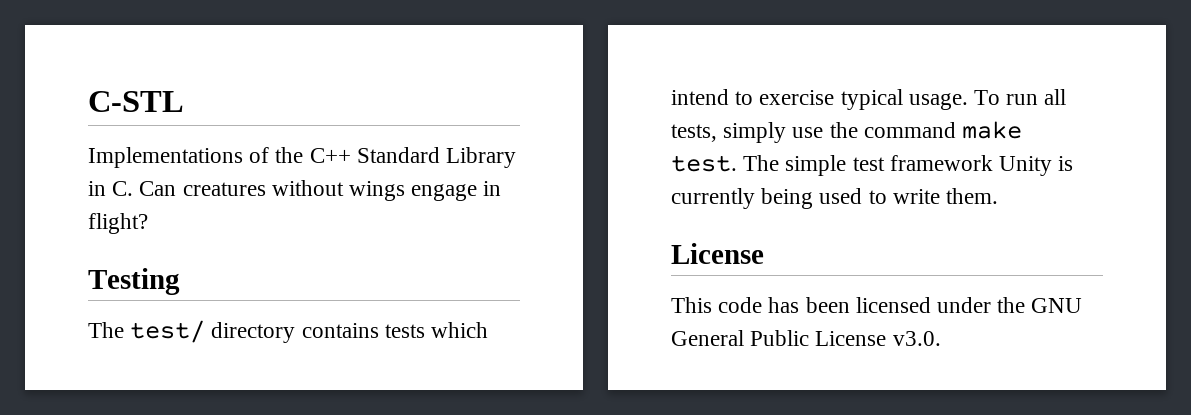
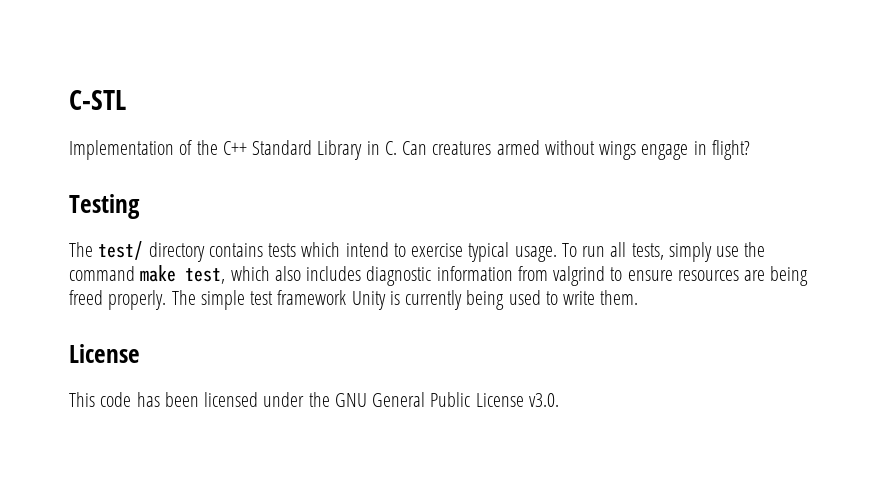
[88,147,243,168] Implementations -> [69,140,174,160] Implementation
(266, 189) none -> [496,140,540,155] armed
[671,155,737,172] test. -> [185,266,809,286] [69,290,167,310] test, which also includes diagnostic information from valgrind to ensure resources are being freed properly.

